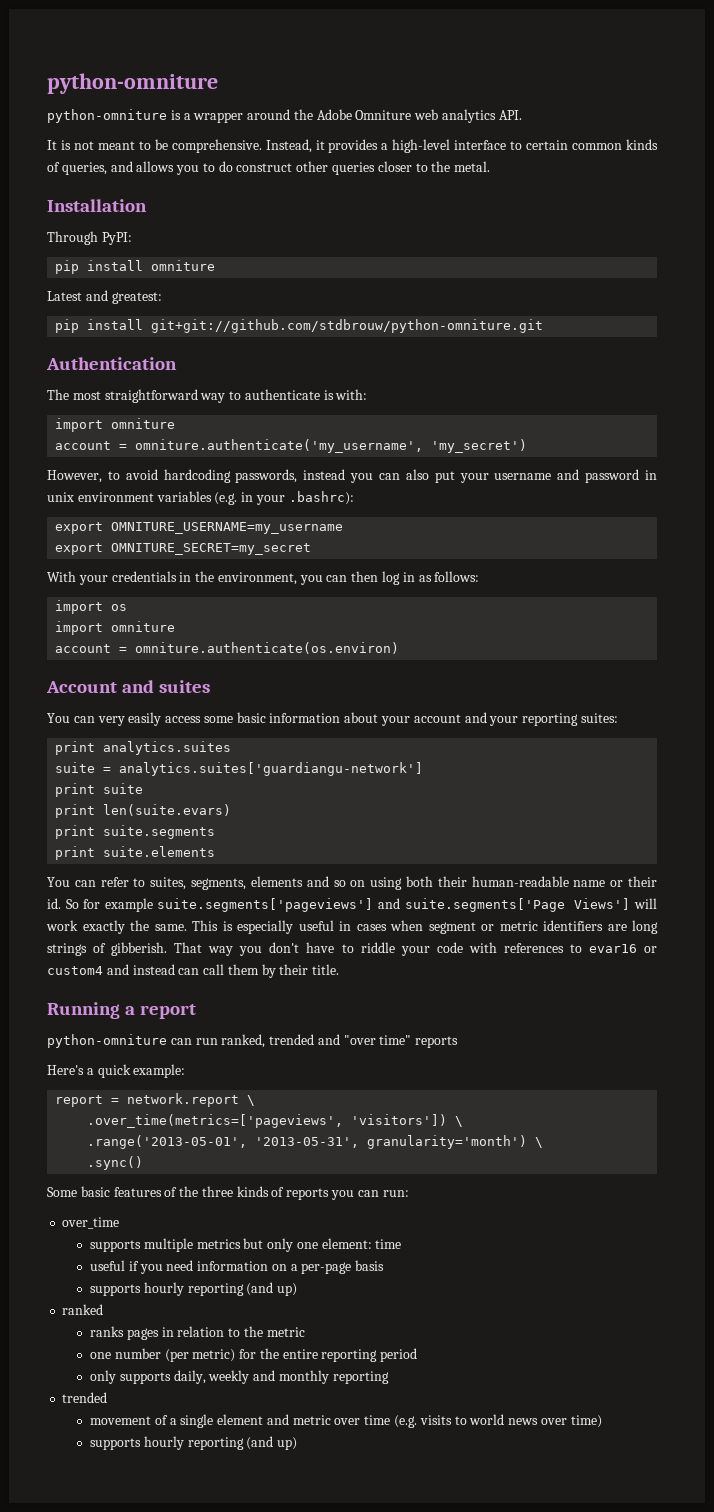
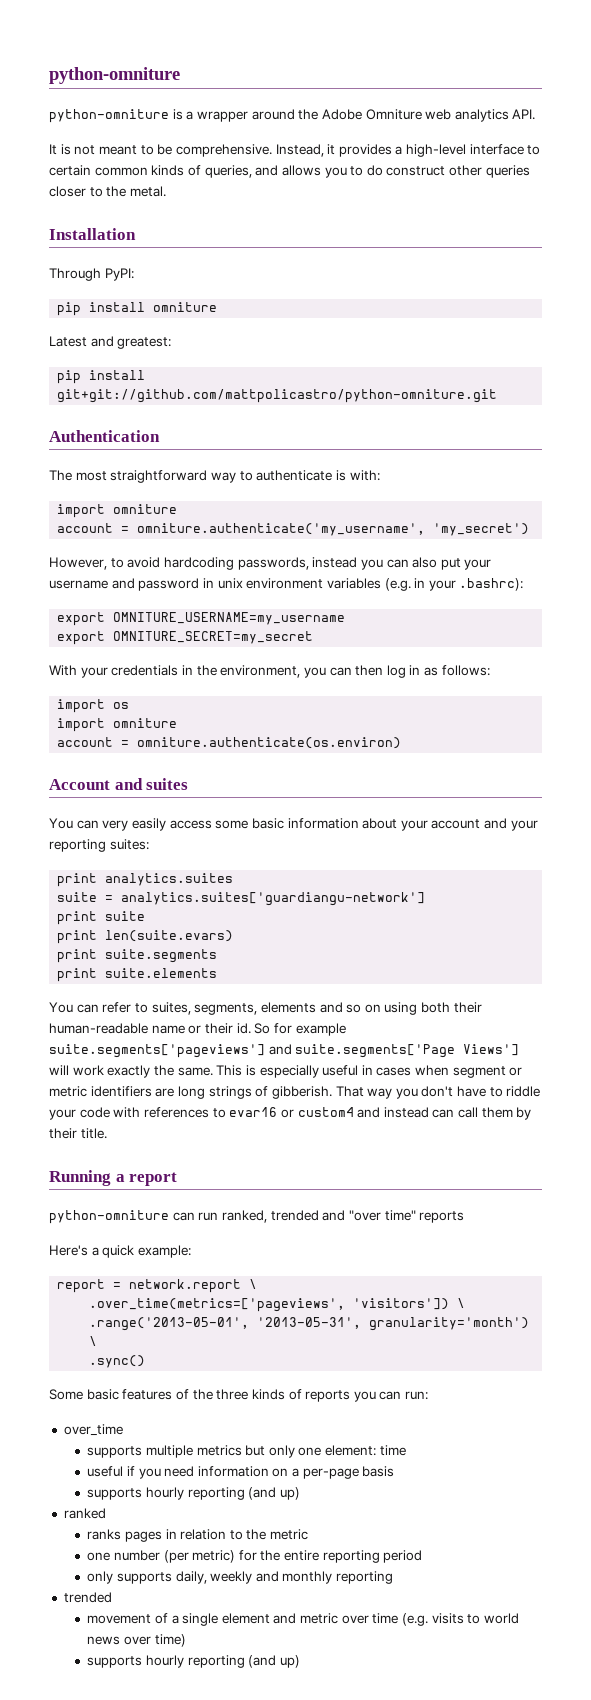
[151,319,544,333] git+git://github.com/stdbrouw/python-omniture.git -> [57,389,498,403] git+git://github.com/mattpolicastro/python-omniture.git

